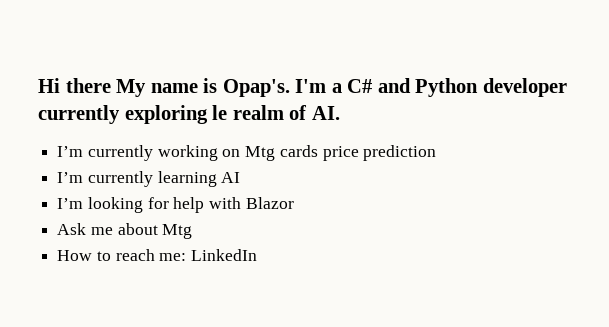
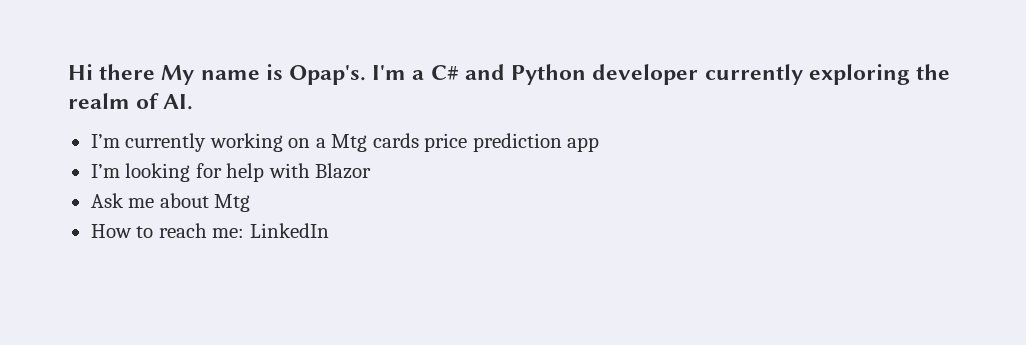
[212,105,228,120] le -> [915,64,950,80] the
(241, 153) none -> [315,138,326,148] a
[57,171,241,187] // I’m currently learning AI -> [567,137,600,152] app

